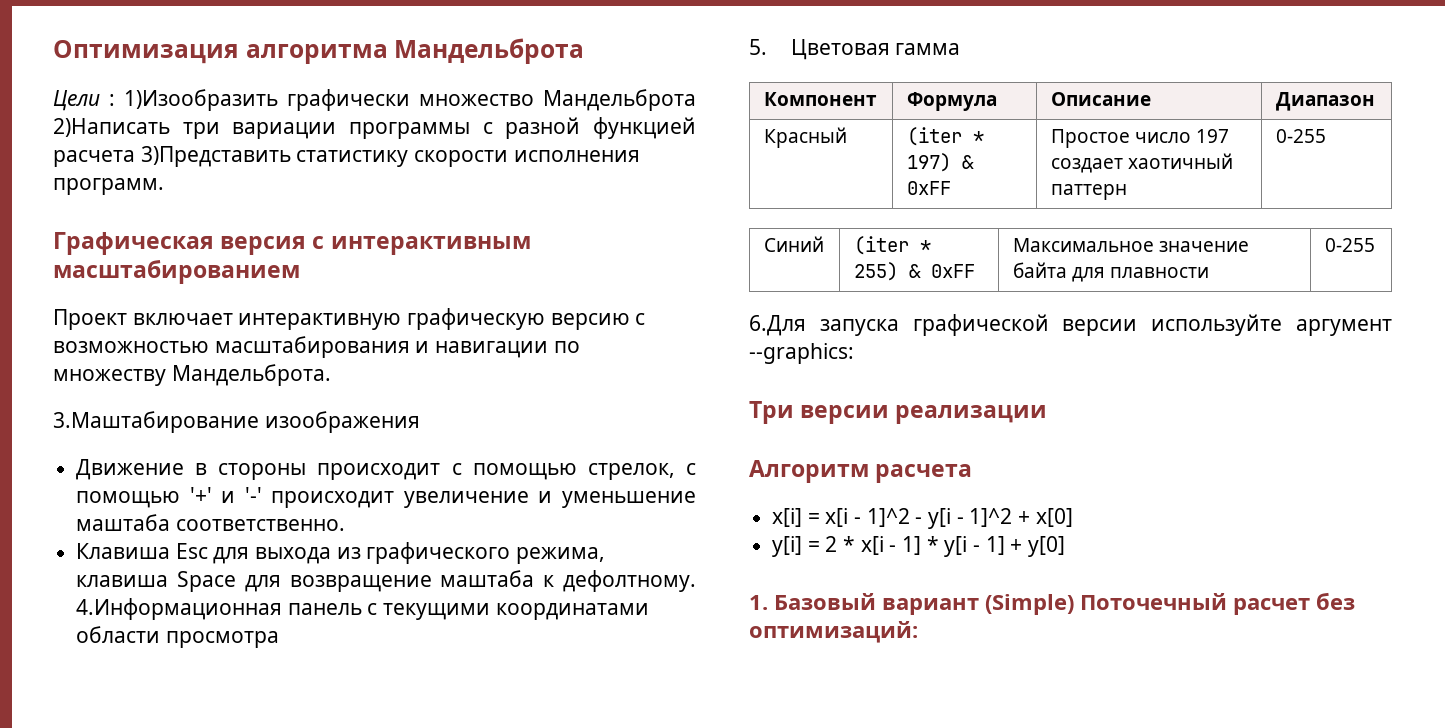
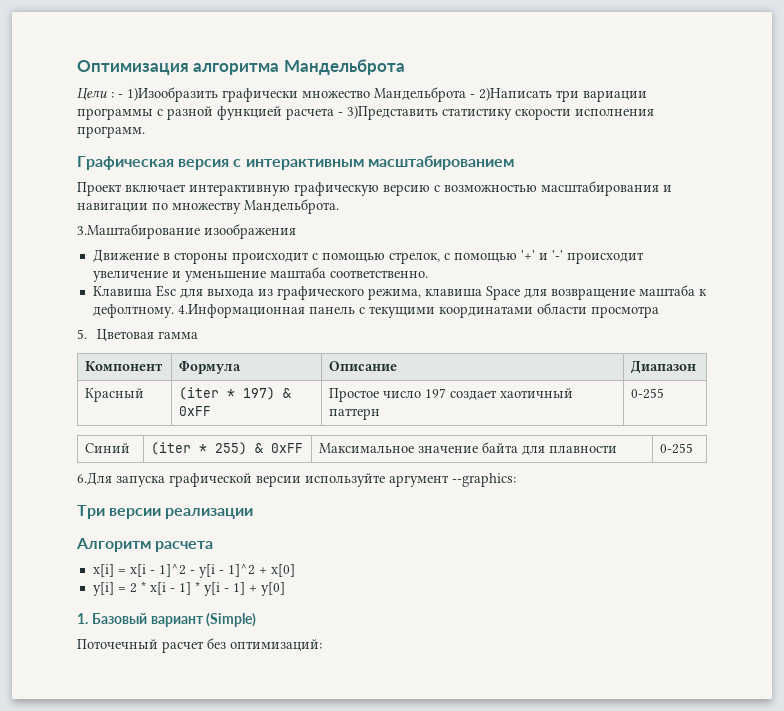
(116, 100) none -> [118,94,123,98] -
(696, 100) none -> [470,94,475,98] -
(135, 158) none -> [338,112,343,116] -
(1074, 604) none -> (257, 620) //

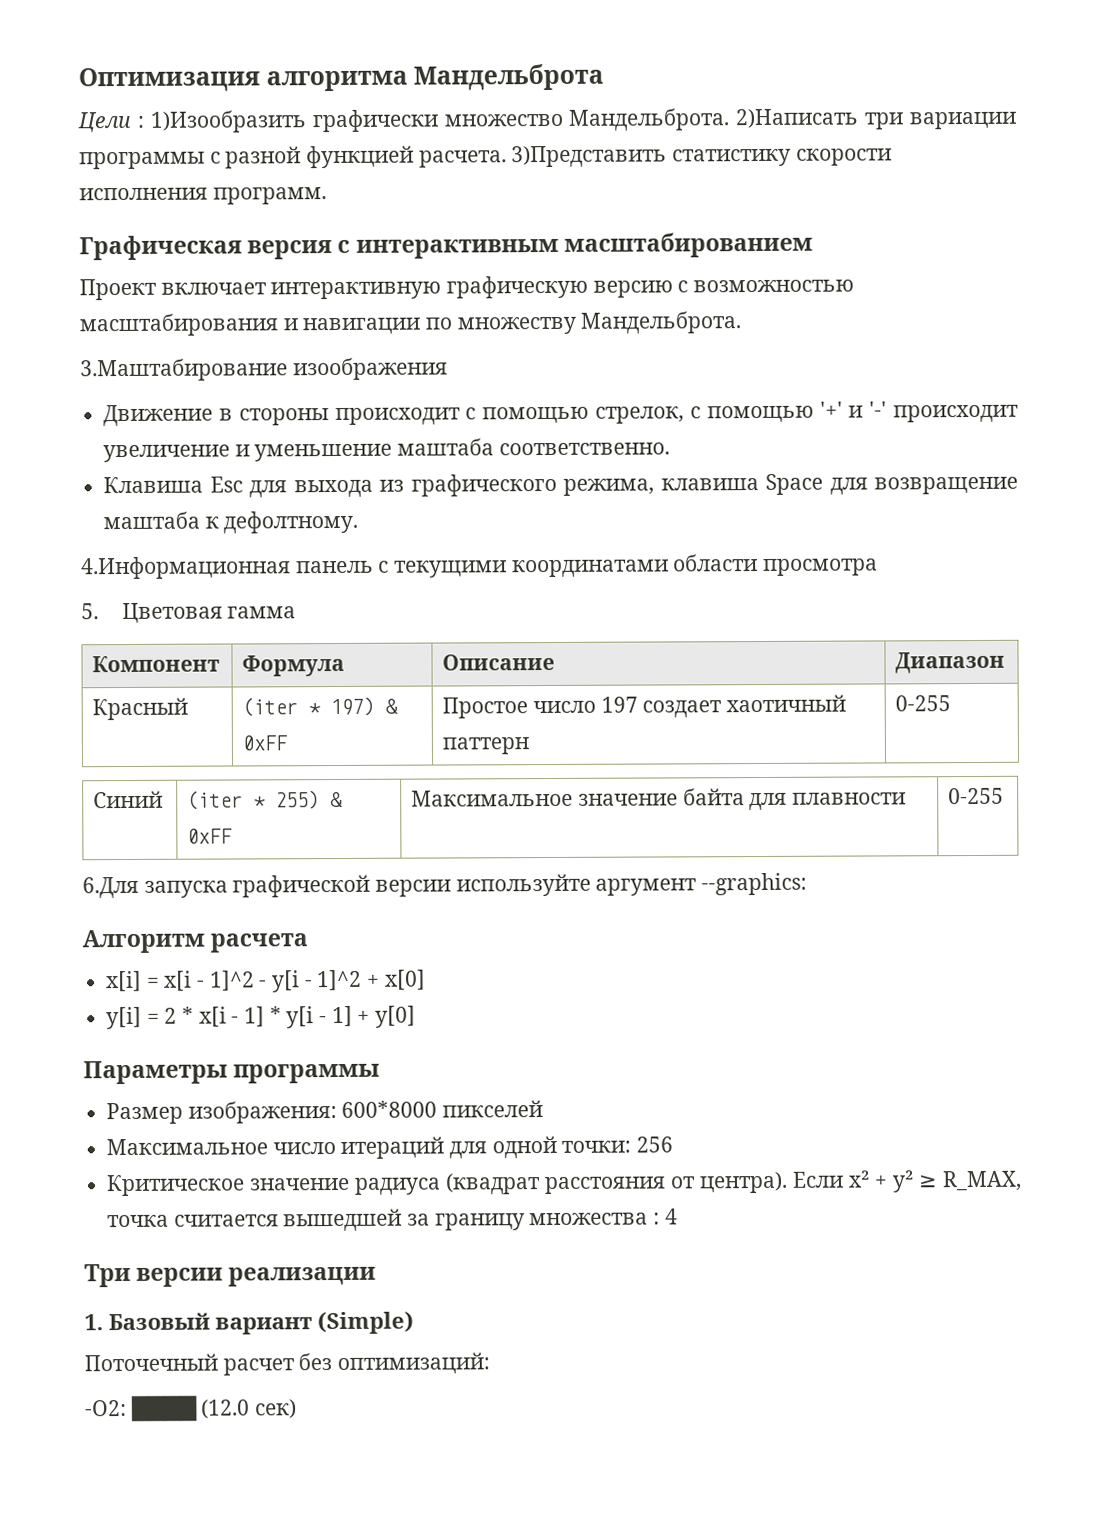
[118,94,123,98] - -> (145, 121) none
[374,87,475,102] Мандельброта - -> [568,108,731,131] Мандельброта.
[286,108,343,120] расчета - -> [418,150,507,168] расчета.
(174, 311) none -> (359, 522) //
[77,505,254,519] // Три версии реализации -> (808, 884) none
(285, 589) none -> [83,1060,381,1085] [106,1100,544,1125] [106,1135,674,1159] [106,1170,1023,1197] [107,1208,678,1232] [84,1263,377,1288] // Параметры программы // Размер изображения: 600*8000 пикселей // Максимальное число итераций для одной точки: 256 // Критическое значение радиуса (квадрат расстояния от центра). Если x² + y² ≥ R_MAX, точка считается вышедшей за границу множества : 4 // Три версии реализации
(322, 645) none -> [85,1395,298,1422] // -O2: ████ (12.0 сек)

